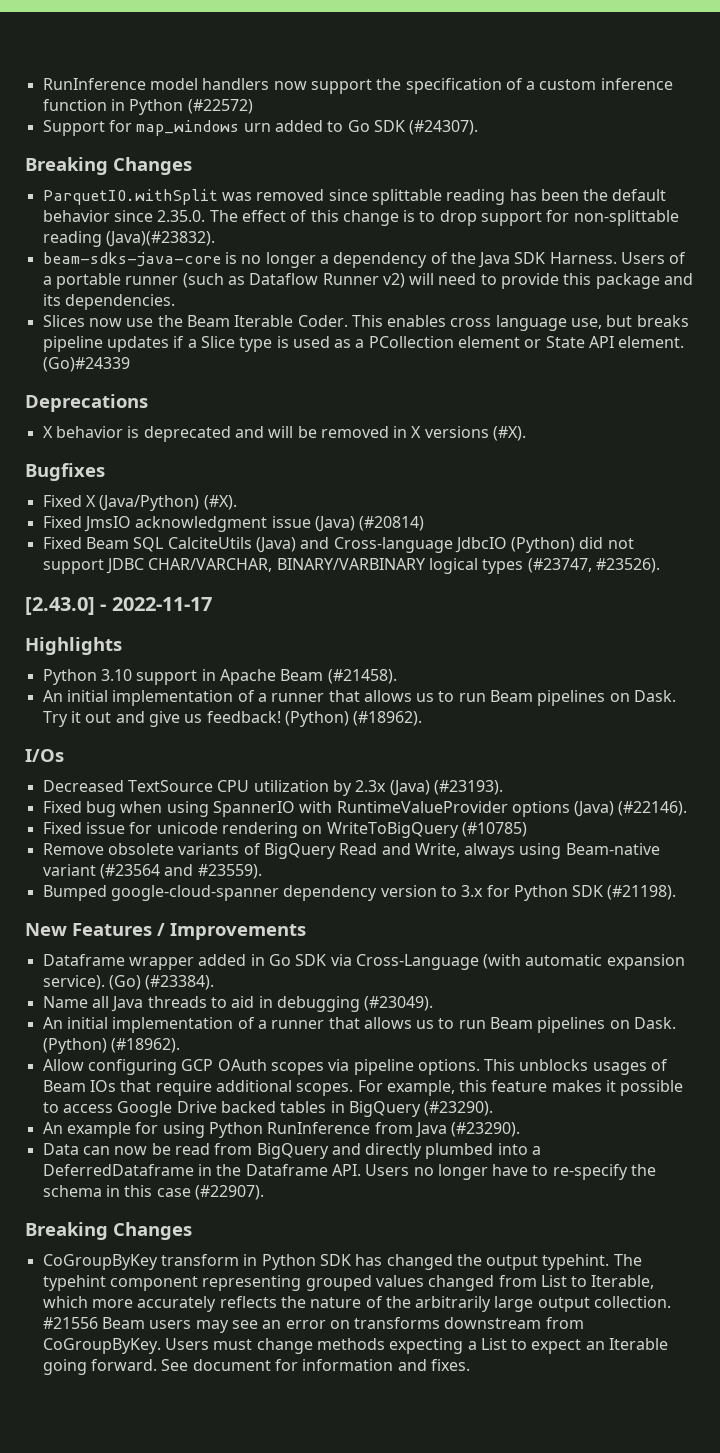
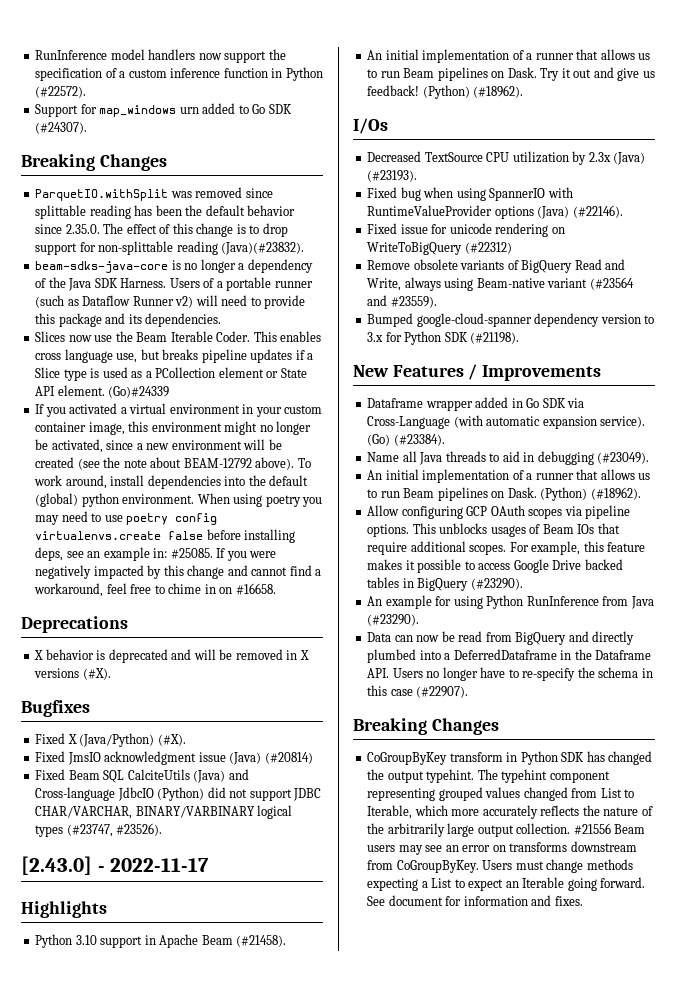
[187,99,253,114] (#22572) -> [35,86,87,98] (#22572).
(130, 364) none -> [35,403,323,417] [35,421,312,435] [35,439,282,453] [35,457,311,470] [34,475,309,489] [35,493,323,507] [35,511,218,525] [35,529,296,543] [35,547,277,561] [35,565,322,579] [34,583,276,597] // If you activated a virtual environment in your custom container image, this environment might no longer be activated, since a new environment will be created (see the note about BEAM-12792 above). To work around, install dependencies into the default (global) python environment. When using poetry you may need to use poetry config virtualenvs.create false before installing deps, see an example in: #25085. If you were negatively impacted by this change and cannot find a workaround, feel free to chime in on #16658.
[461,822,527,837] (#10785) -> [464,242,512,254] (#22312)

